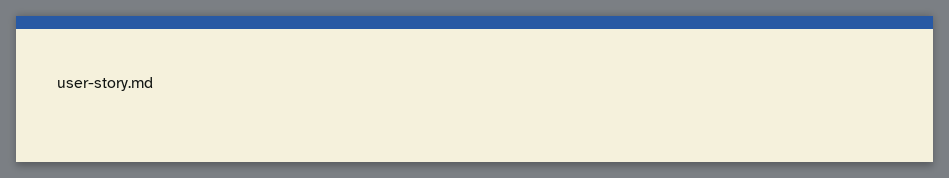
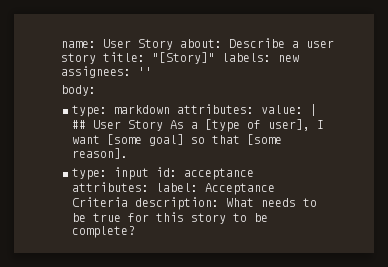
[57,77,153,91] user-story.md -> [61,38,334,50] [61,52,299,64] [61,66,152,78] [61,85,96,96] [72,104,317,117] [72,119,324,132] [72,134,282,146] [72,148,128,159] [72,167,254,180] [72,182,275,195] [72,197,317,210] [72,212,268,224] [72,226,135,238] name: User Story about: Describe a user story title: "[Story]" labels: new assignees: '' // body: // type: markdown attributes: value: | ## User Story As a [type of user], I want [some goal] so that [some reason]. // type: input id: acceptance attributes: label: Acceptance Criteria description: What needs to be true for this story to be complete?

